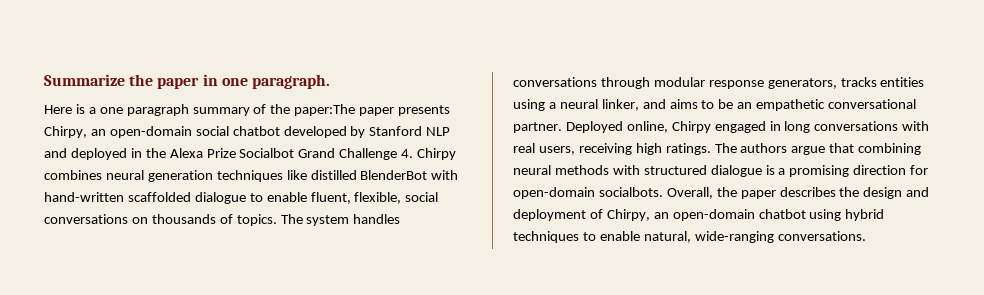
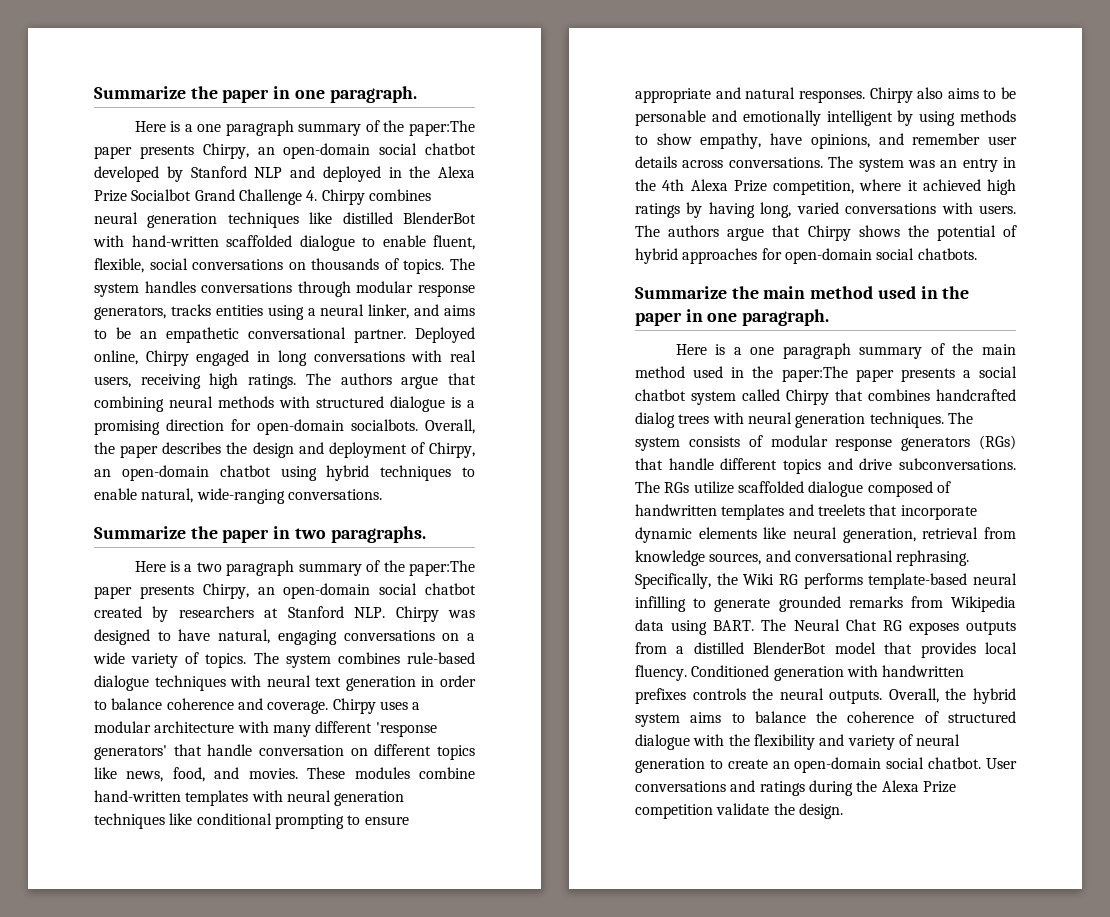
(866, 236) none -> [94,526,426,543] [134,560,475,576] [94,583,476,599] [94,606,475,622] [94,629,475,645] [93,652,475,668] [94,675,476,691] [94,698,421,714] [94,721,437,737] [94,744,475,760] [94,767,475,782] [94,790,405,806] [94,813,409,829] [635,87,1016,103] [635,110,1016,126] [635,133,1017,149] [635,156,1016,172] [635,179,1016,195] [635,202,1016,218] [635,225,1017,241] [635,248,977,264] [635,286,970,299] [635,309,830,326] [675,343,1016,359] [635,366,1017,382] [635,389,1016,405] [635,412,973,428] [635,435,1016,451] [635,458,1016,474] [635,481,951,497] [635,504,977,520] [635,527,1016,543] [635,550,970,566] [635,573,1017,589] [635,596,1017,612] [635,619,1016,635] [635,642,1017,658] [635,665,965,681] [635,688,1016,704] [635,711,1016,727] [635,734,961,750] [635,757,1017,773] [635,780,956,796] [635,803,843,819] // Summarize the paper in two paragraphs. // Here is a two paragraph summary of the paper:The paper presents Chirpy, an open-domain social chatbot created by researchers at Stanford NLP. Chirpy was designed to have natural, engaging conversations on a wide variety of topics. The system combines rule-based dialogue techniques with neural text generation in order to balance coherence and coverage. Chirpy uses a modular architecture with many different 'response generators' that handle conversation on different topics like news, food, and movies. These modules combine hand-written templates with neural generation techniques like conditional prompting to ensure appropriate and natural responses. Chirpy also aims to be personable and emotionally intelligent by using methods to show empathy, have opinions, and remember user details across conversations. The system was an entry in the 4th Alexa Prize competition, where it achieved high ratings by having long, varied conversations with users. The authors argue that Chirpy shows the potential of hybrid approaches for open-domain social chatbots. // Summarize the main method used in the paper in one paragraph. // Here is a one paragraph summary of the main method used in the paper:The paper presents a social chatbot system called Chirpy that combines handcrafted dialog trees with neural generation techniques. The system consists of modular response generators (RGs) that handle different topics and drive subconversations. The RGs utilize scaffolded dialogue composed of handwritten templates and treelets that incorporate dynamic elements like neural generation, retrieval from knowledge sources, and conversational rephrasing. Specifically, the Wiki RG performs template-based neural infilling to generate grounded remarks from Wikipedia data using BART. The Neural Chat RG exposes outputs from a distilled BlenderBot model that provides local fluency. Conditioned generation with handwritten prefixes controls the neural outputs. Overall, the hybrid system aims to balance the coherence of structured dialogue with the flexibility and variety of neural generation to create an open-domain social chatbot. User conversations and ratings during the Alexa Prize competition validate the design.

